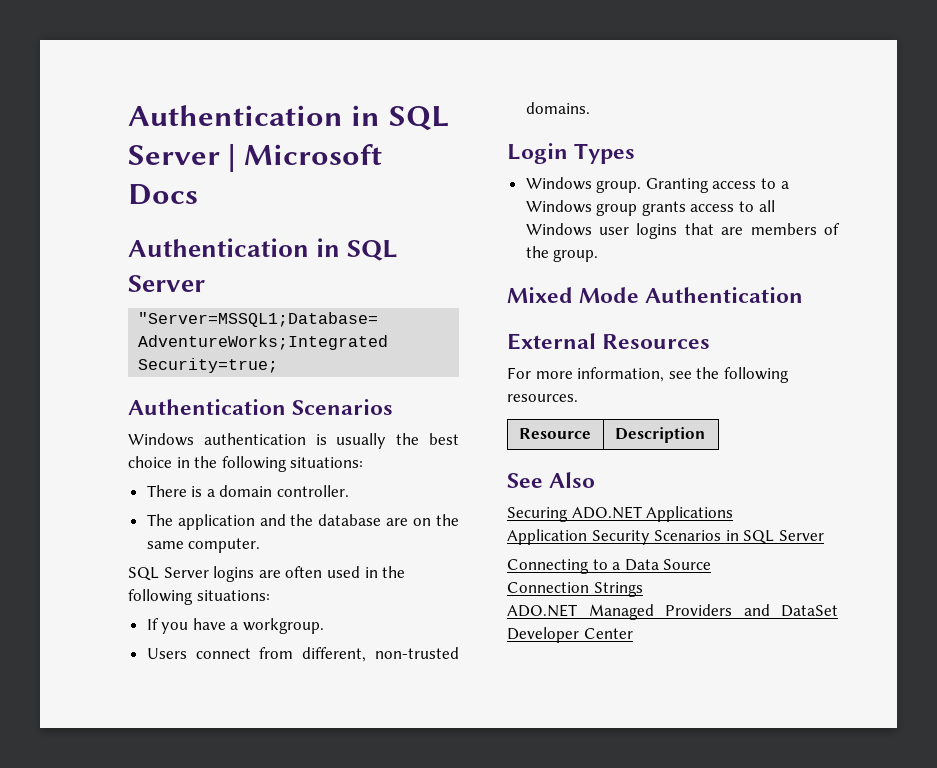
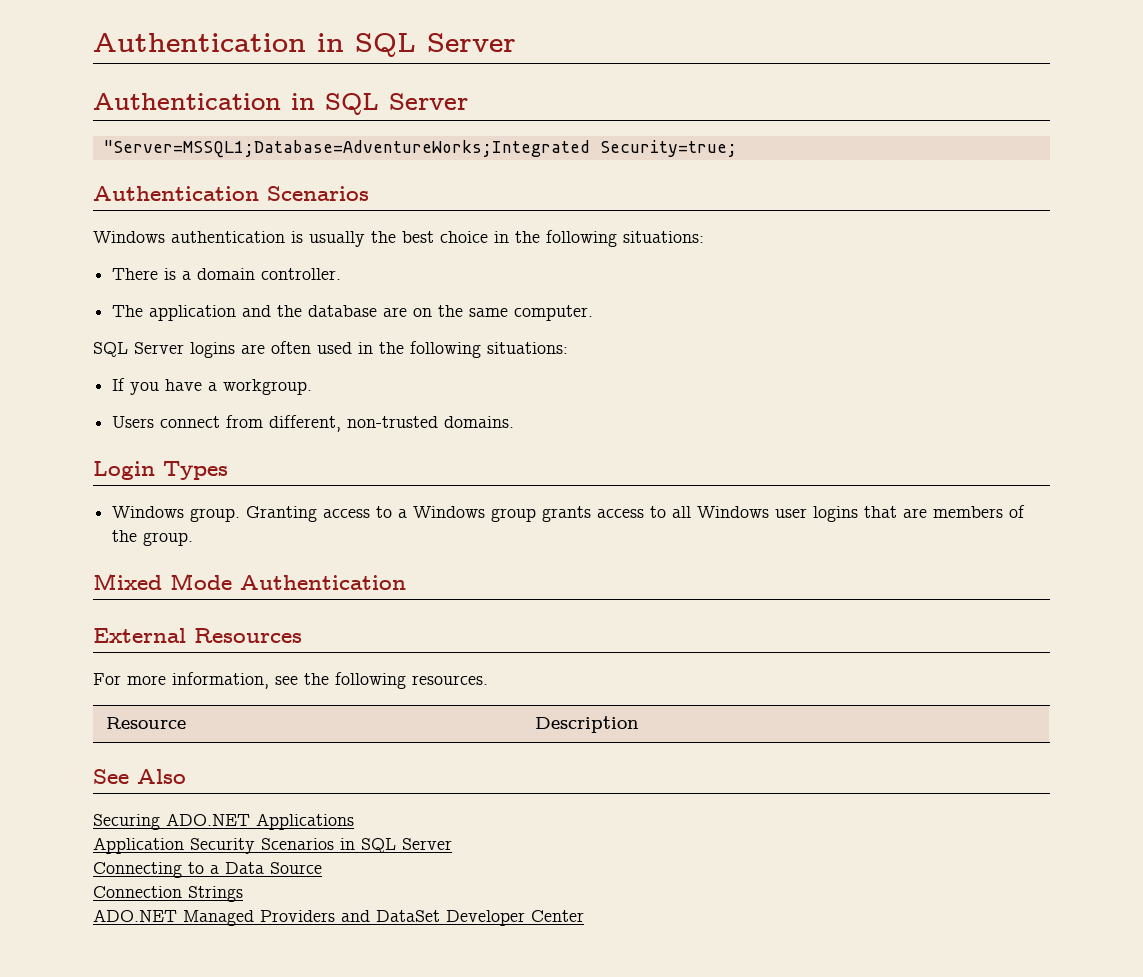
[128,105,449,131] [128,144,382,172] [128,184,198,205] Authentication in SQL Server | Microsoft Docs -> [93,33,516,57] Authentication in SQL Server

